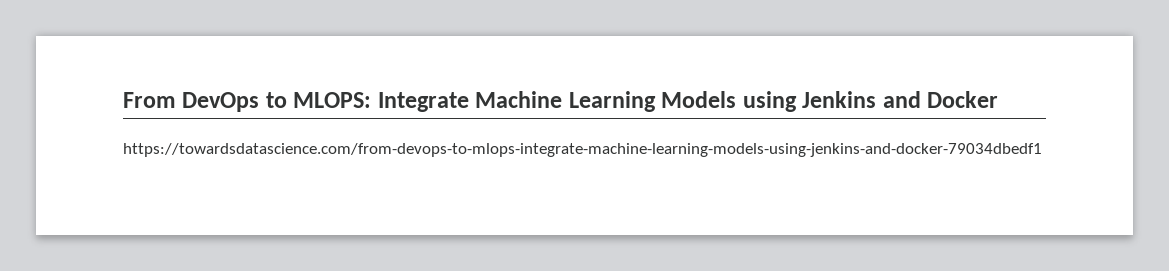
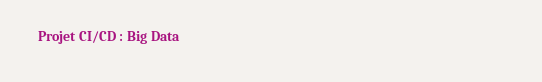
[123,91,999,112] [123,143,1042,157] From DevOps to MLOPS: Integrate Machine Learning Models using Jenkins and Docker // https://towardsdatascience.com/from-devops-to-mlops-integrate-machine-learning-models-using-jenkins-and-docker-79034dbedf1 -> [38,31,180,44] Projet CI/CD : Big Data

